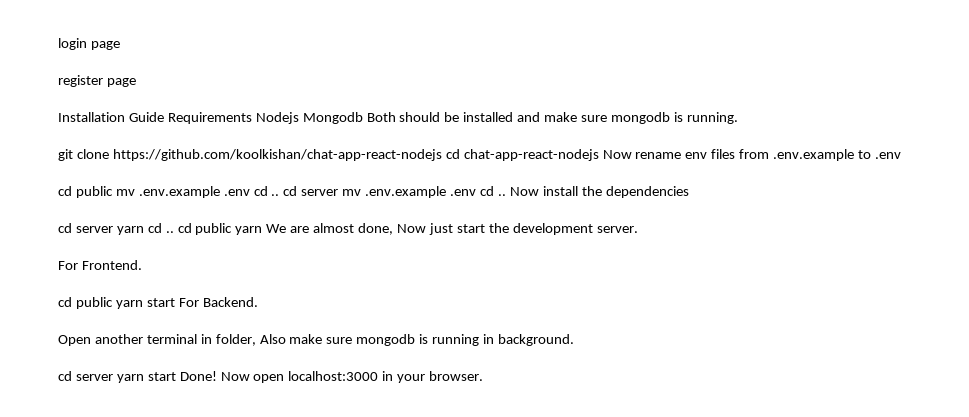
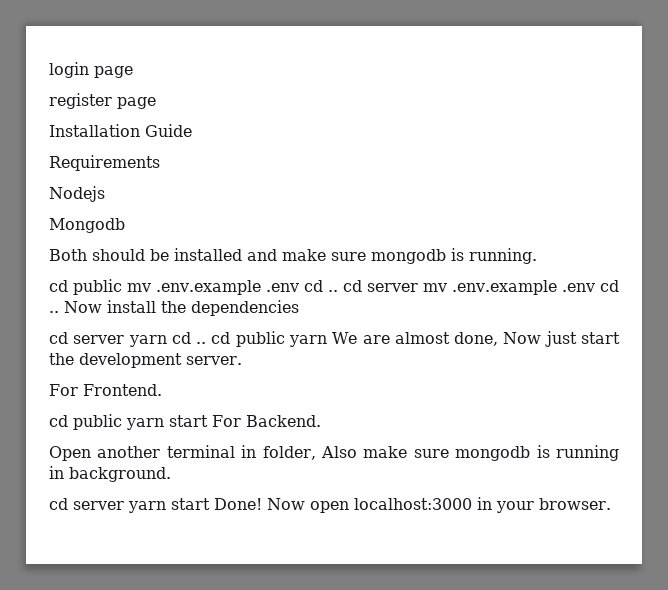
(164, 117) none -> (192, 130) //
(252, 118) none -> (160, 163) //
(299, 118) none -> (105, 194) //
(363, 118) none -> (125, 225) //
[58,149,901,161] // git clone https://github.com/koolkishan/chat-app-react-nodejs cd chat-app-react-nodejs Now rename env files from .env.example to .env -> (537, 256) none

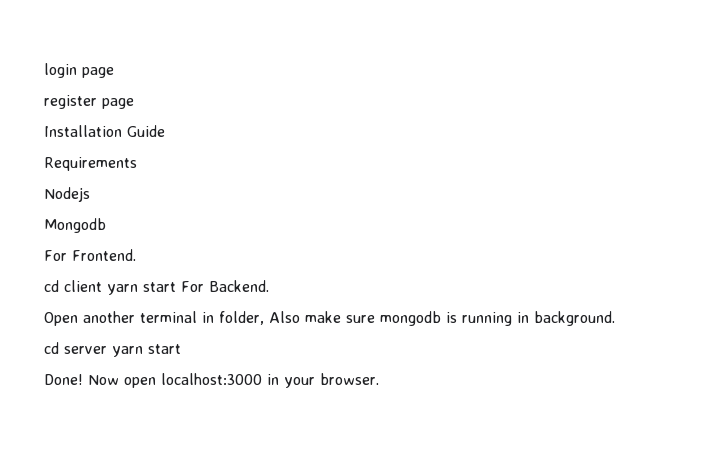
[49,248,537,264] [49,279,619,295] [49,300,299,316] [49,331,620,347] [49,353,242,368] // Both should be installed and make sure mongodb is running. // cd public mv .env.example .env cd .. cd server mv .env.example .env cd .. Now install the dependencies // cd server yarn cd .. cd public yarn We are almost done, Now just start the development server. -> (106, 225) none
[73,414,122,430] public -> [64,280,102,292] client
(210, 504) none -> (181, 349) //

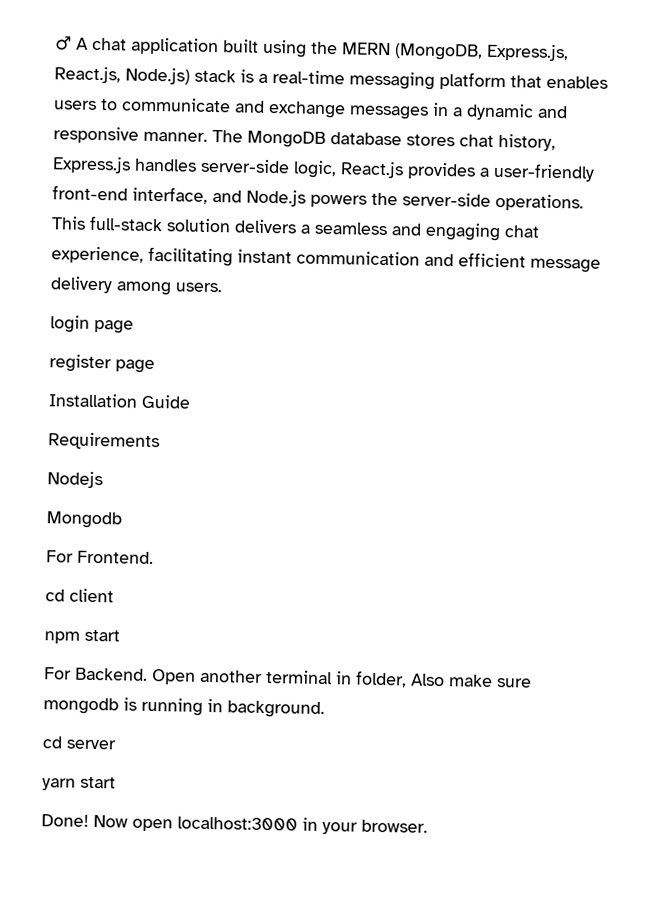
(44, 70) none -> [55,36,569,62] [54,66,608,91] [54,97,568,121] [53,126,556,151] [52,156,595,182] [52,185,584,212] [51,215,540,242] [51,246,601,273] [50,276,223,296] ♂ A chat application built using the MERN (MongoDB, Express.js, React.js, Node.js) stack is a real-time messaging platform that enables users to communicate and exchange messages in a dynamic and responsive manner. The MongoDB database stores chat history, Express.js handles server-side logic, React.js provides a user-friendly front-end interface, and Node.js powers the server-side operations. This full-stack solution delivers a seamless and engaging chat experience, facilitating instant communication and efficient message delivery among users. //
[107,282,176,295] yarn start -> [44,629,120,644] // npm start //
(269, 286) // -> (148, 674) none
(107, 350) none -> (117, 744) //

